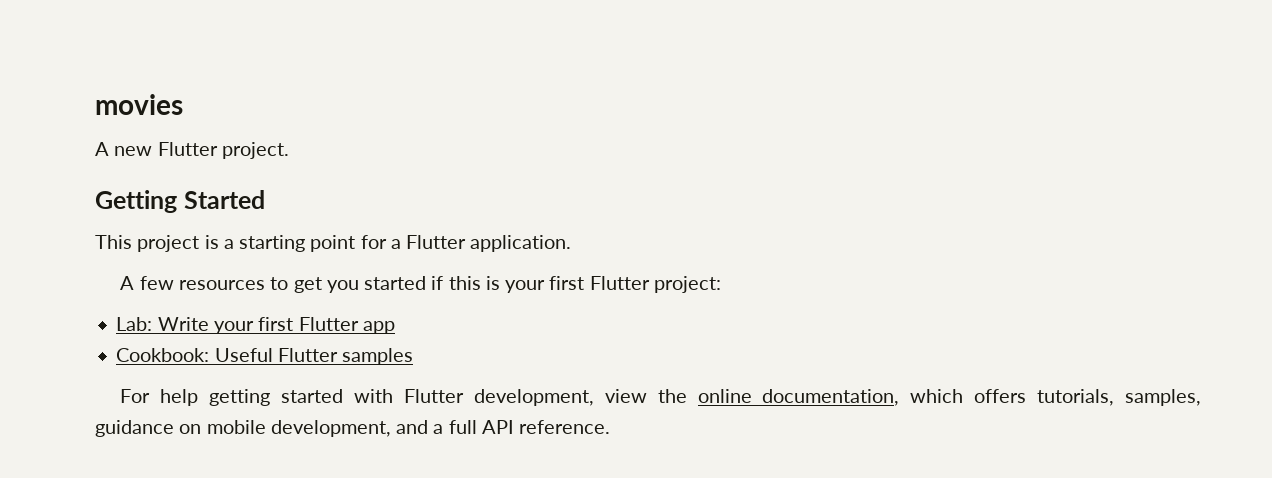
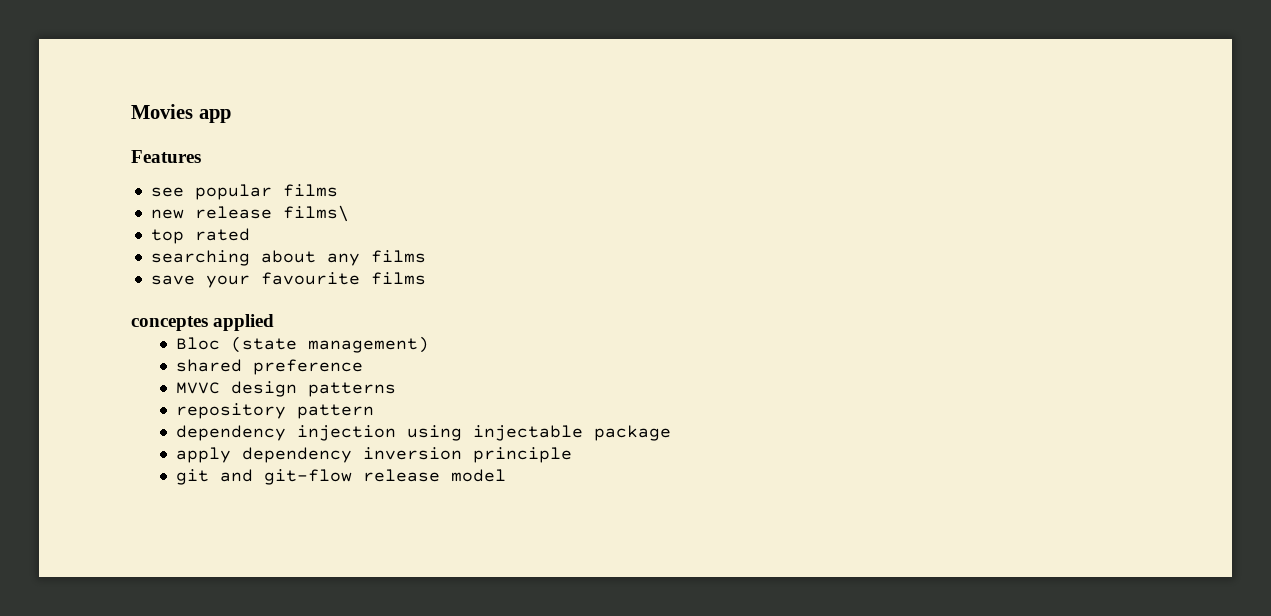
[95,94,183,115] [95,142,289,159] [95,190,265,213] [95,235,572,252] [120,276,721,293] [116,317,395,334] [116,348,414,365] [120,389,1202,406] [95,420,611,437] movies // A new Flutter project. // Getting Started // This project is a starting point for a Flutter application. // A few resources to get you started if this is your first Flutter project: // Lab: Write your first Flutter app // Cookbook: Useful Flutter samples // For help getting started with Flutter development, view the online documentation, which offers tutorials, samples, guidance on mobile development, and a full API reference. -> [131,104,231,123] [131,150,201,163] [150,184,338,200] [150,205,349,222] [150,228,250,244] [150,250,426,266] [150,272,426,288] [131,314,275,331] [175,336,429,353] [175,359,363,375] [175,381,396,397] [175,403,374,419] [175,425,671,441] [175,447,572,463] [175,469,506,485] Movies app // Features // see popular films // new release films\ // top rated // searching about any films // save your favourite films // conceptes applied // Bloc (state management) // shared preference // MVVC design patterns // repository pattern // dependency injection using injectable package // apply dependency inversion principle // git and git-flow release model

